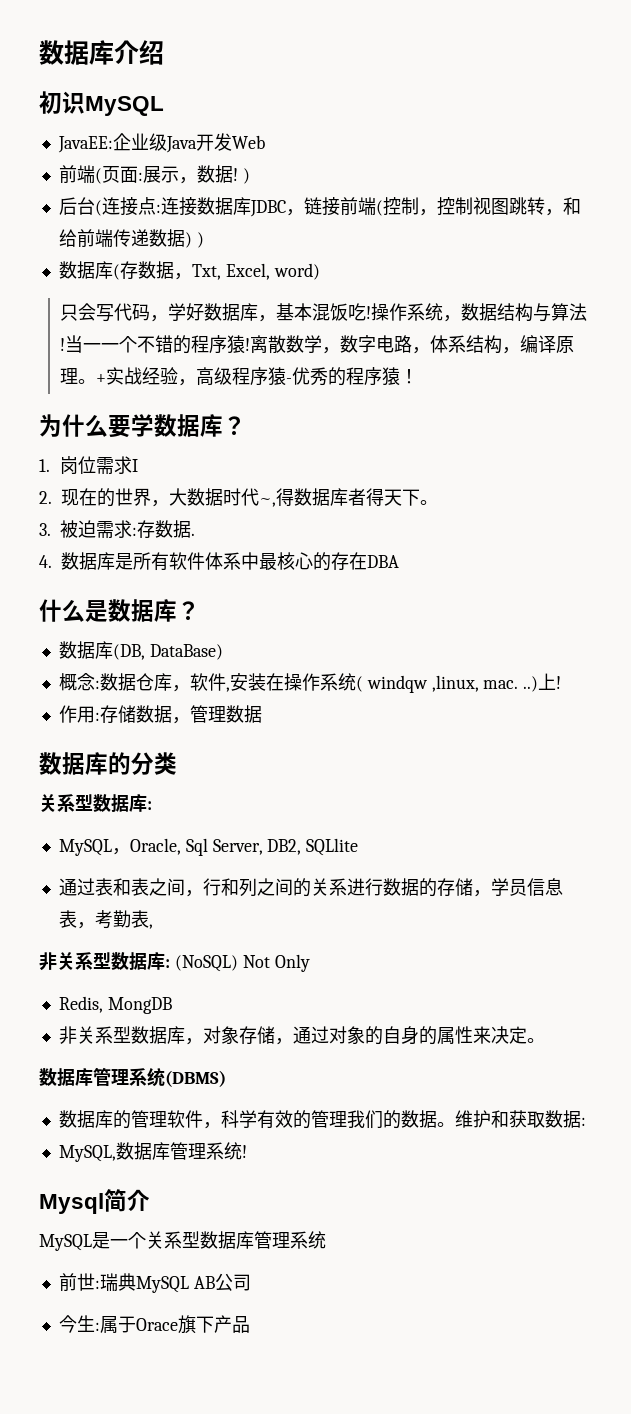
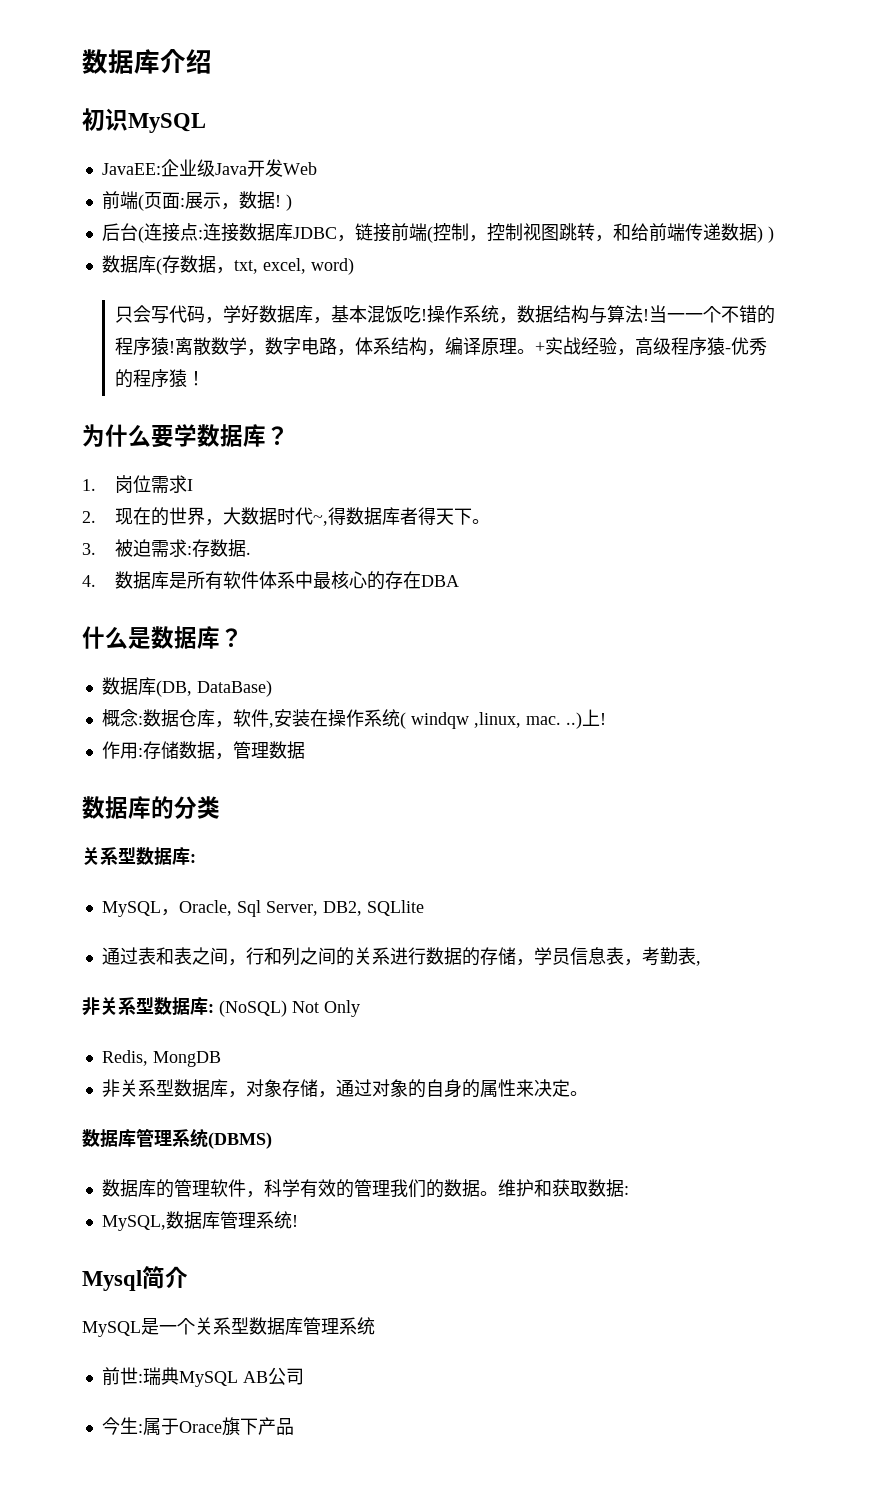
[191,263,270,280] Txt, Excel, -> [233,258,306,274] txt, excel,

